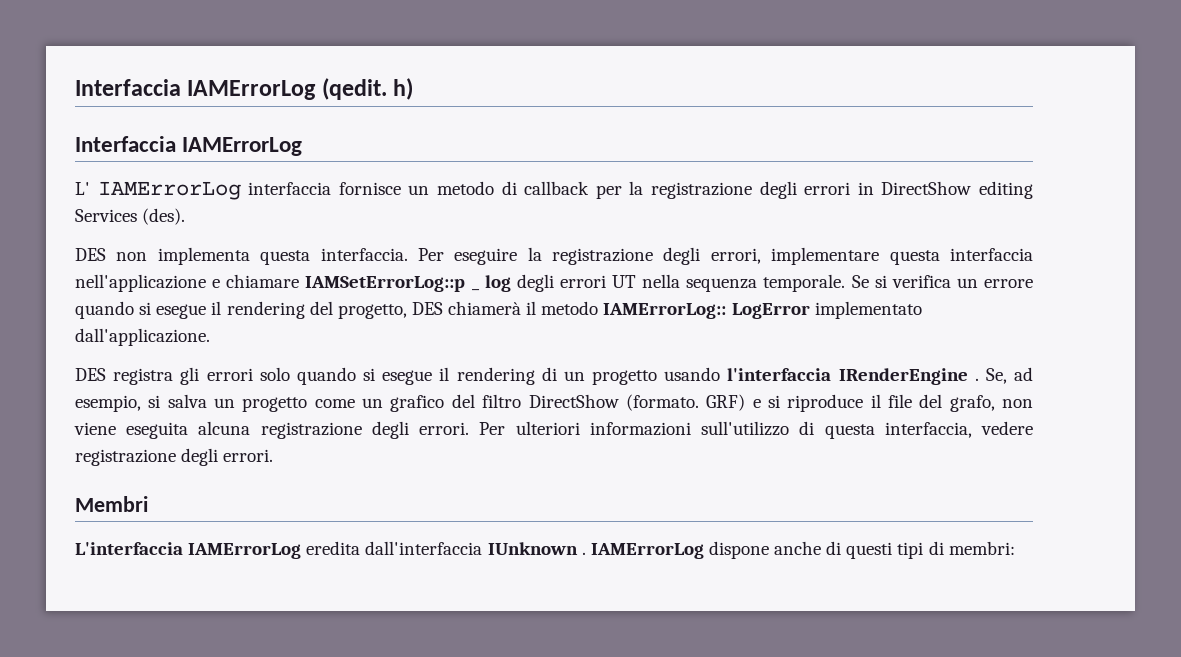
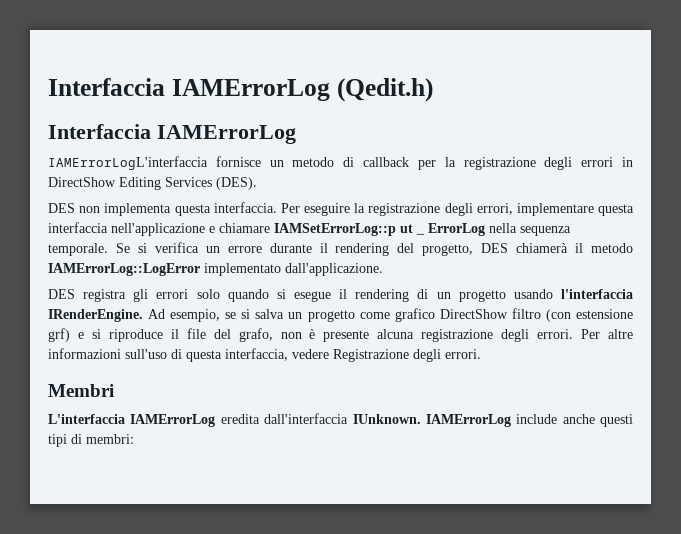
[75,78,414,100] Interfaccia IAMErrorLog (qedit. h) -> [48,78,433,102] Interfaccia IAMErrorLog (Qedit.h)
[75,181,332,200] L' IAMErrorLog interfaccia -> [48,156,208,170] IAMErrorLogL'interfaccia
[979,181,1034,199] [75,208,186,225] editing Services (des). -> [119,177,257,190] Editing Services (DES).
[471,274,636,292] _ log degli errori UT -> [400,224,413,233] [416,223,485,236] ut _ ErrorLog
[75,301,207,319] quando si esegue -> [269,243,312,253] durante
[603,303,810,319] IAMErrorLog:: LogError -> [48,263,200,276] IAMErrorLog::LogError
[838,367,1033,385] [75,395,141,412] IRenderEngine . Se, ad esempio, -> [48,309,237,322] IRenderEngine. Ad esempio, se
[362,394,746,412] un grafico del filtro DirectShow (formato. GRF) -> [394,308,633,322] [48,328,70,342] grafico DirectShow filtro (con estensione grf)
[74,422,189,439] viene eseguita -> [309,329,370,342] è presente
[515,421,790,436] ulteriori informazioni sull'utilizzo -> [608,329,633,339] [48,348,167,359] altre informazioni sull'uso
[75,449,176,466] registrazione -> [333,349,409,362] Registrazione
[487,541,842,559] IUnknown . IAMErrorLog dispone anche di -> [352,414,595,427] IUnknown. IAMErrorLog include anche

